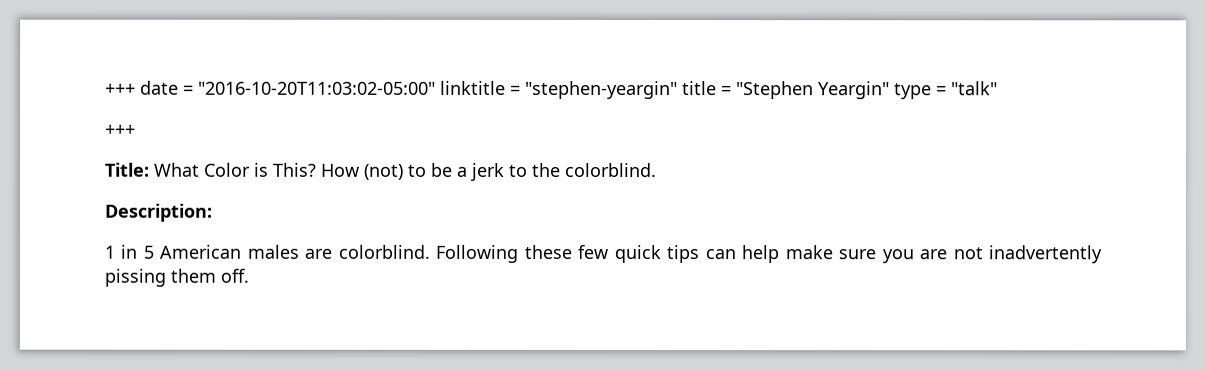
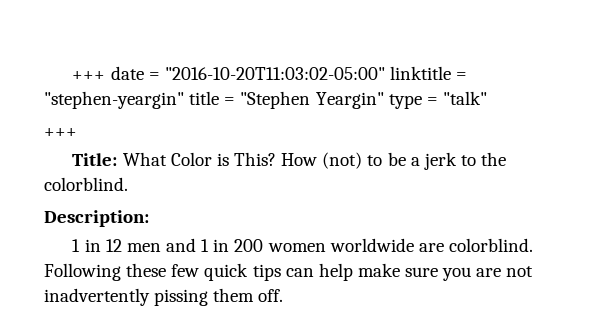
[142,244,299,259] 5 American males -> [105,238,414,252] 12 men and 1 in 200 women worldwide

